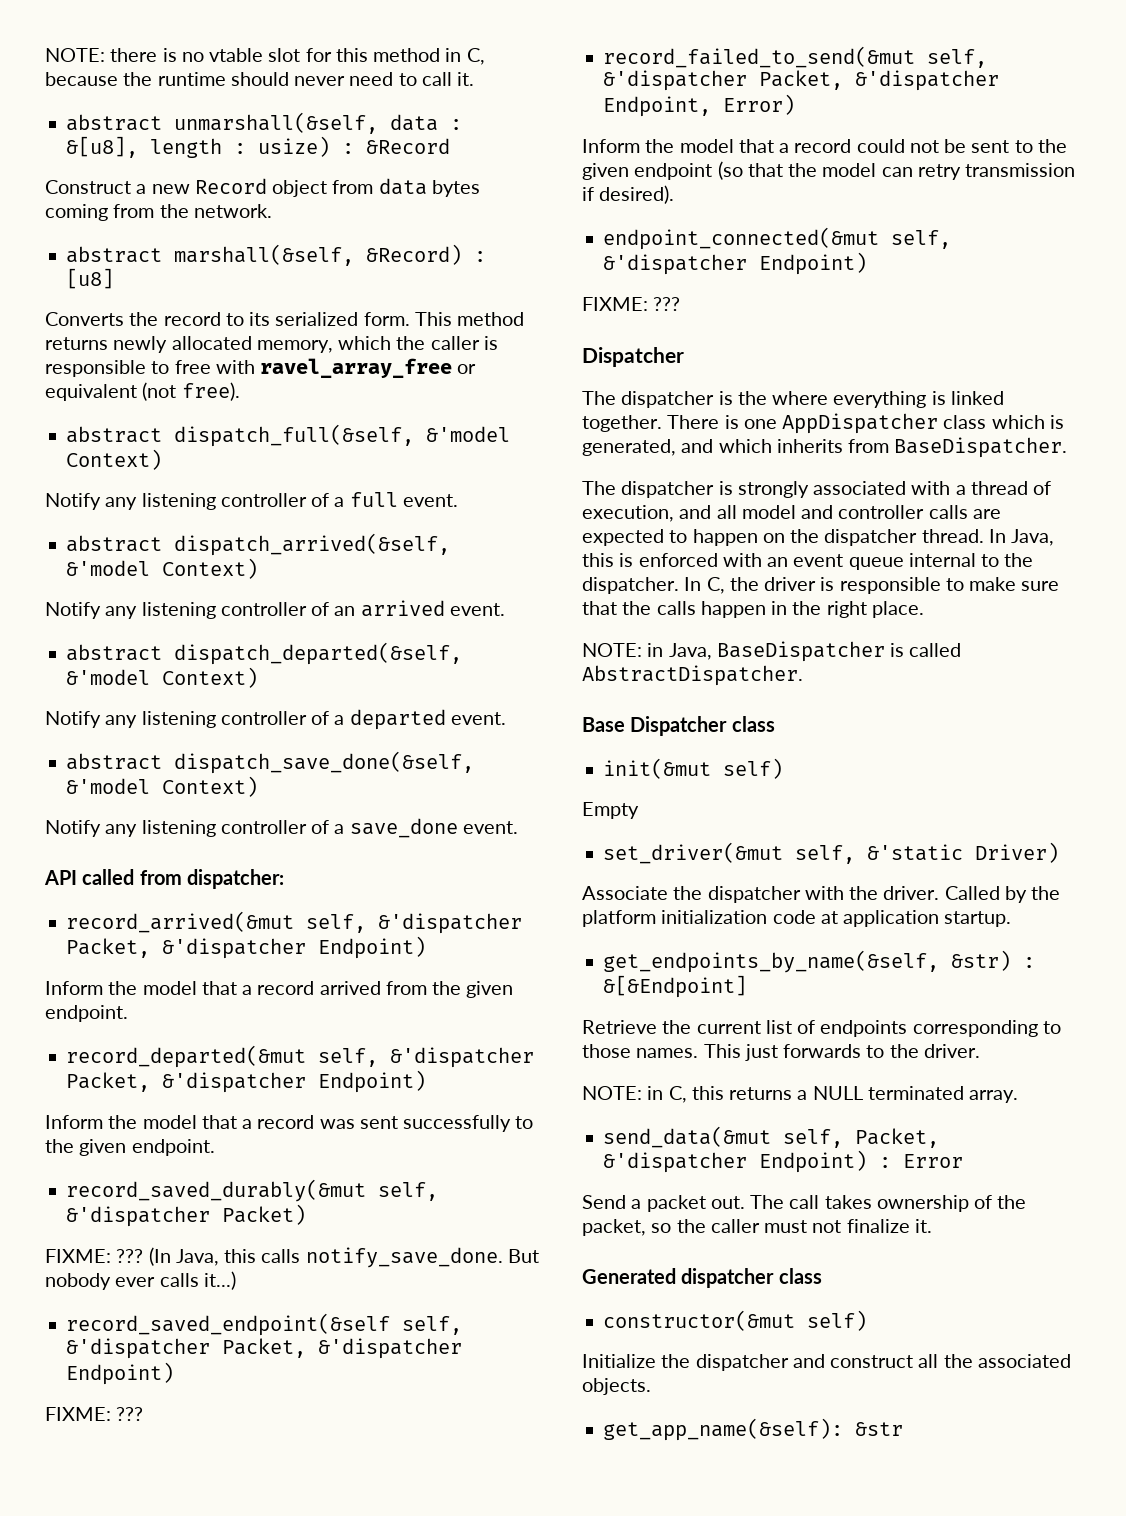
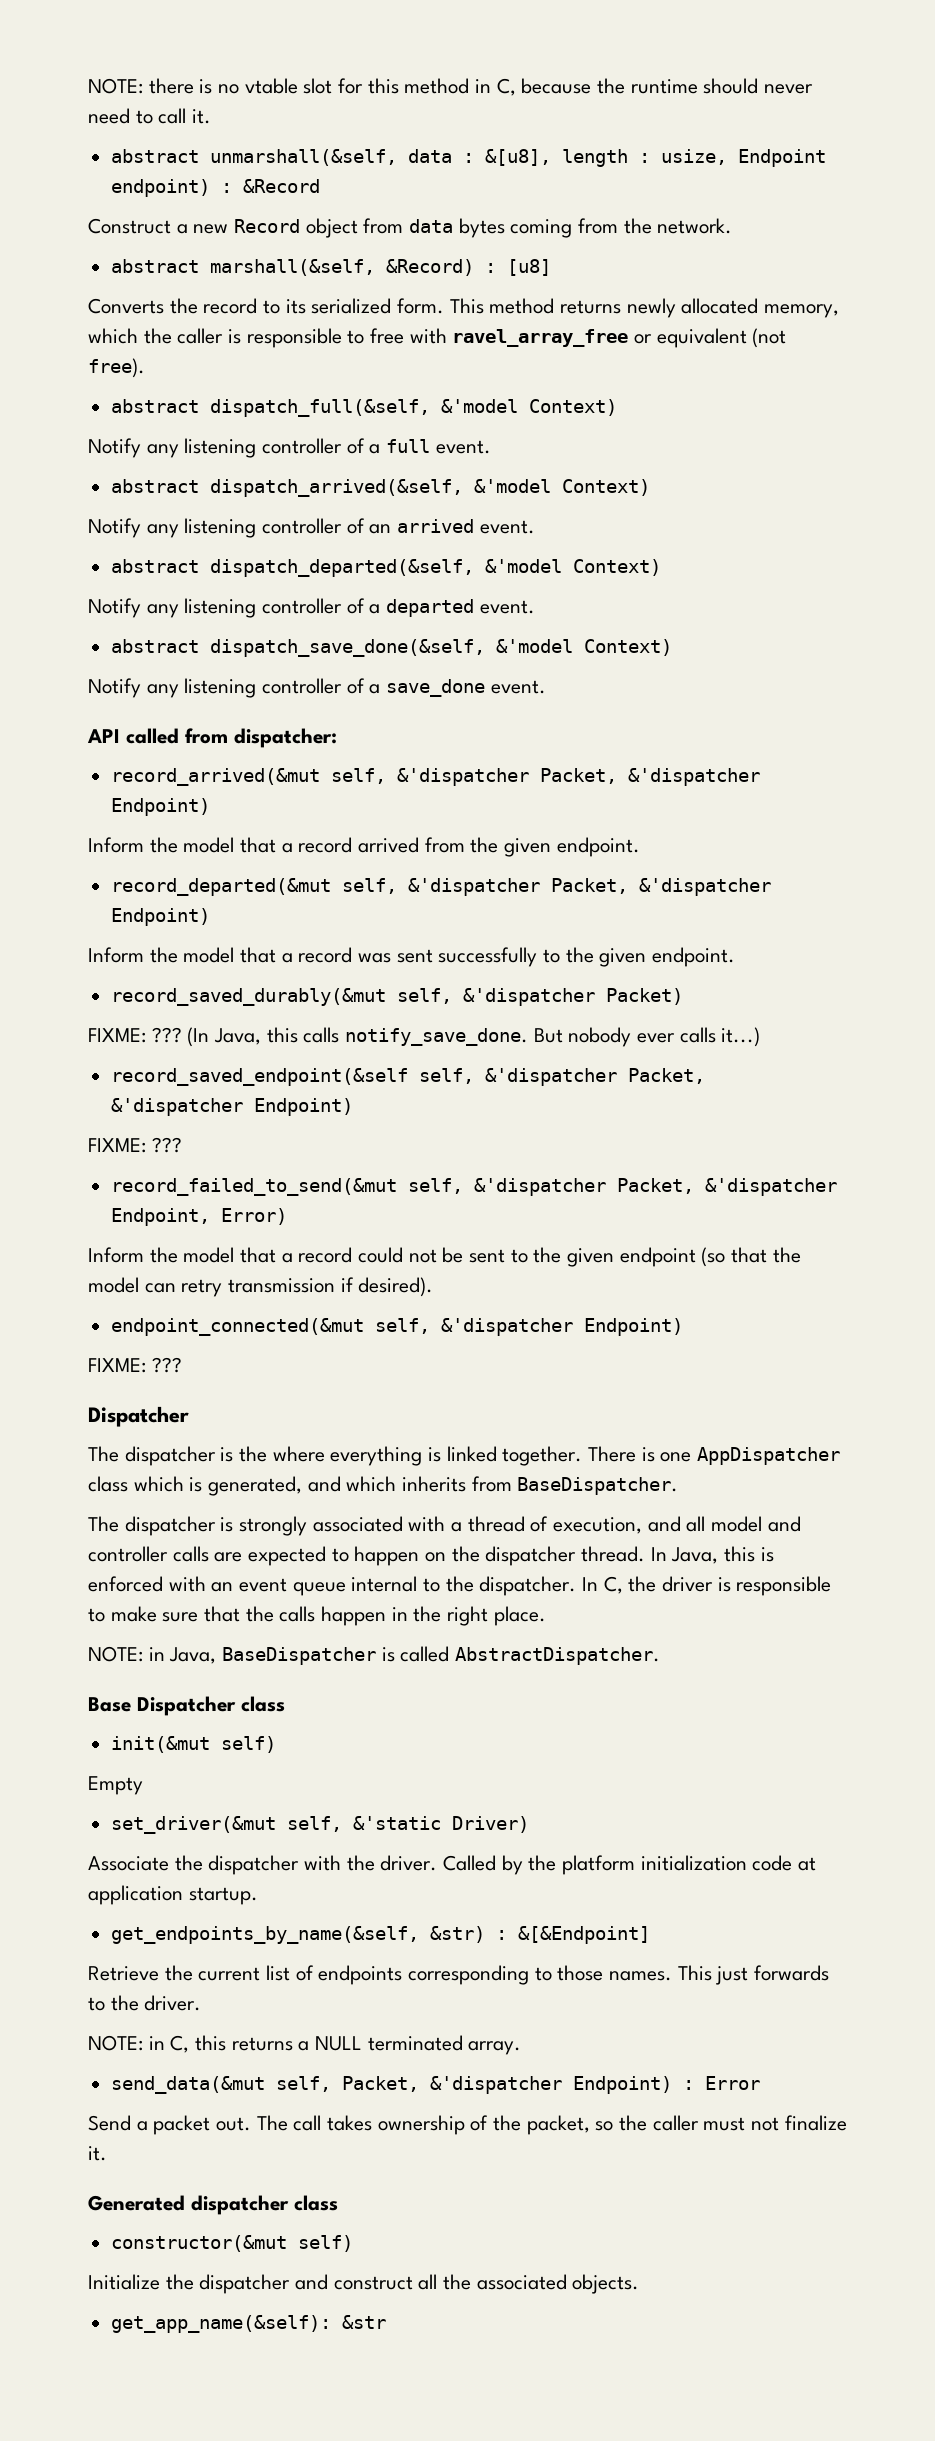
[258,136,331,157] usize) -> [661,149,827,167] [111,179,211,197] usize, Endpoint endpoint)

